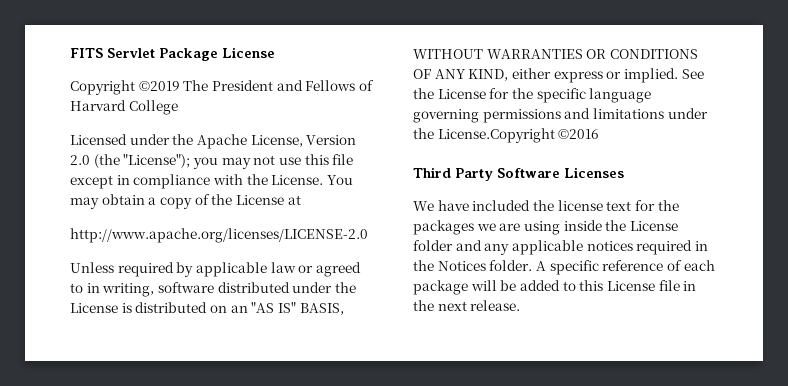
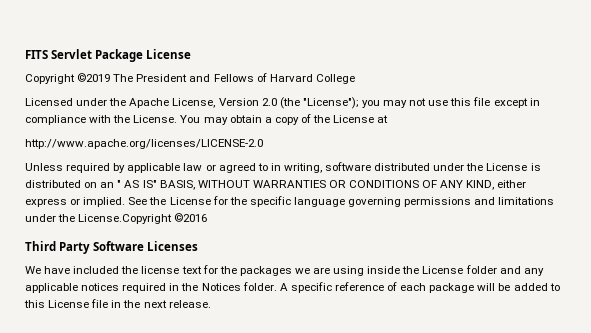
[251,302,275,313] "AS -> [117,180,140,188] " AS

